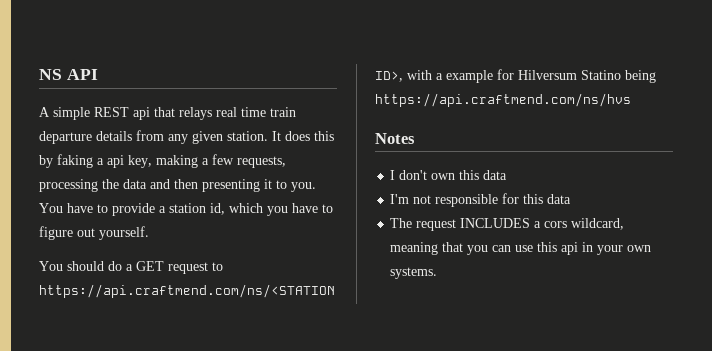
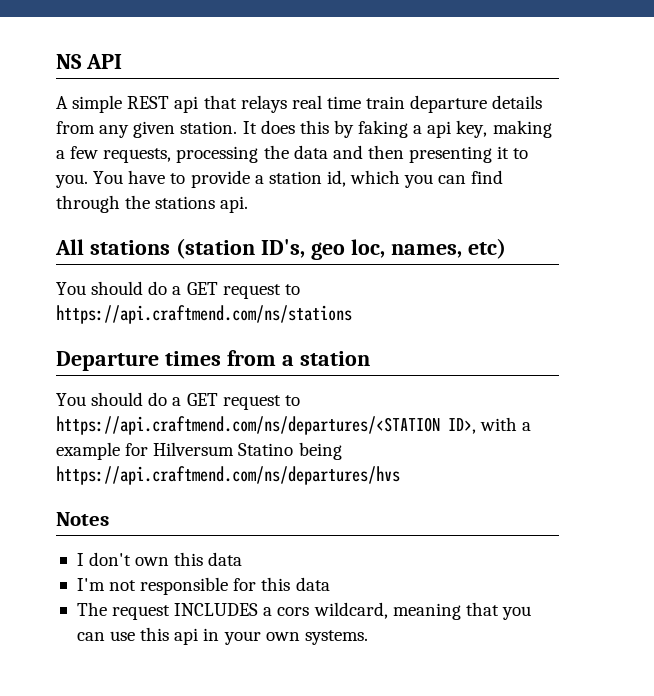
[292,203,333,213] [39,226,149,240] [39,261,223,274] [39,284,335,298] have to figure out yourself. // You should do a GET request to https://api.craftmend.com/ns/<STATION -> [438,170,504,184] [56,195,249,213] [55,238,506,260] [56,281,300,299] [56,305,352,324] [56,350,370,371] [56,392,300,410] [56,416,440,435] can find through the stations api. // All stations (station ID's, geo loc, names, etc) // You should do a GET request to https://api.craftmend.com/ns/stations // Departure times from a station // You should do a GET request to https://api.craftmend.com/ns/departures/<STATION
[375,93,631,107] https://api.craftmend.com/ns/hvs -> [56,466,400,485] https://api.craftmend.com/ns/departures/hvs

